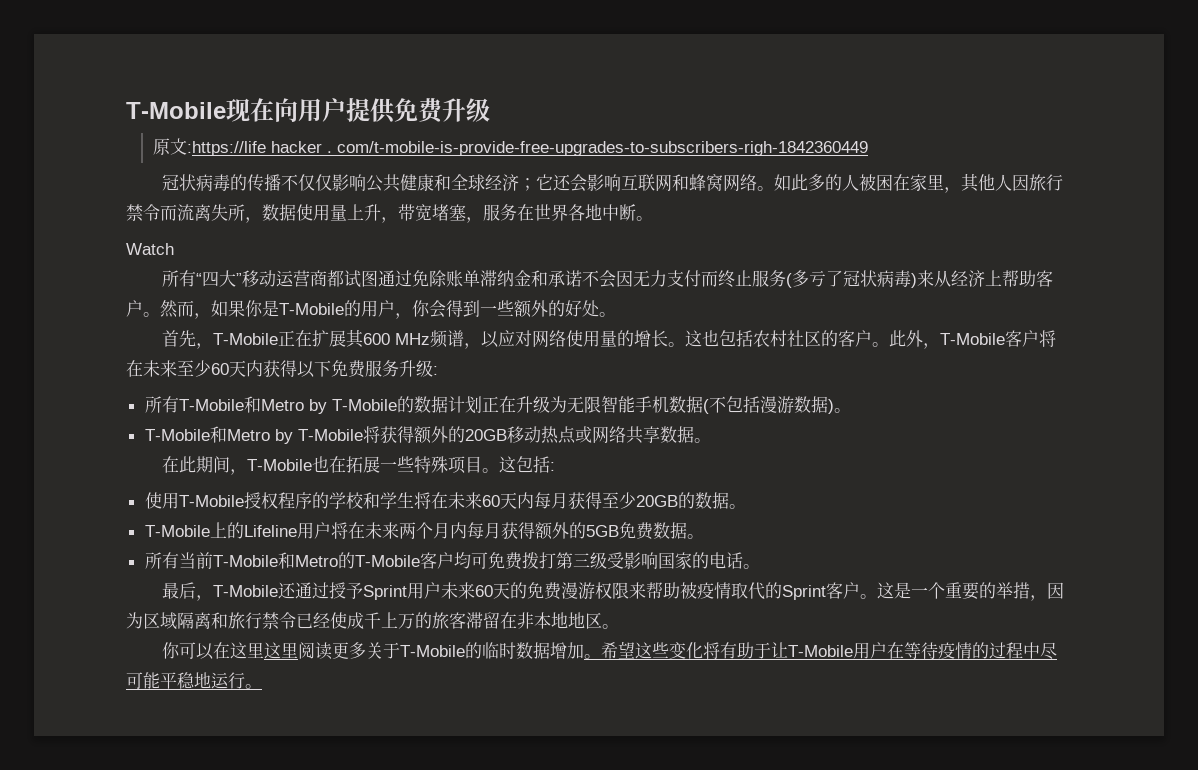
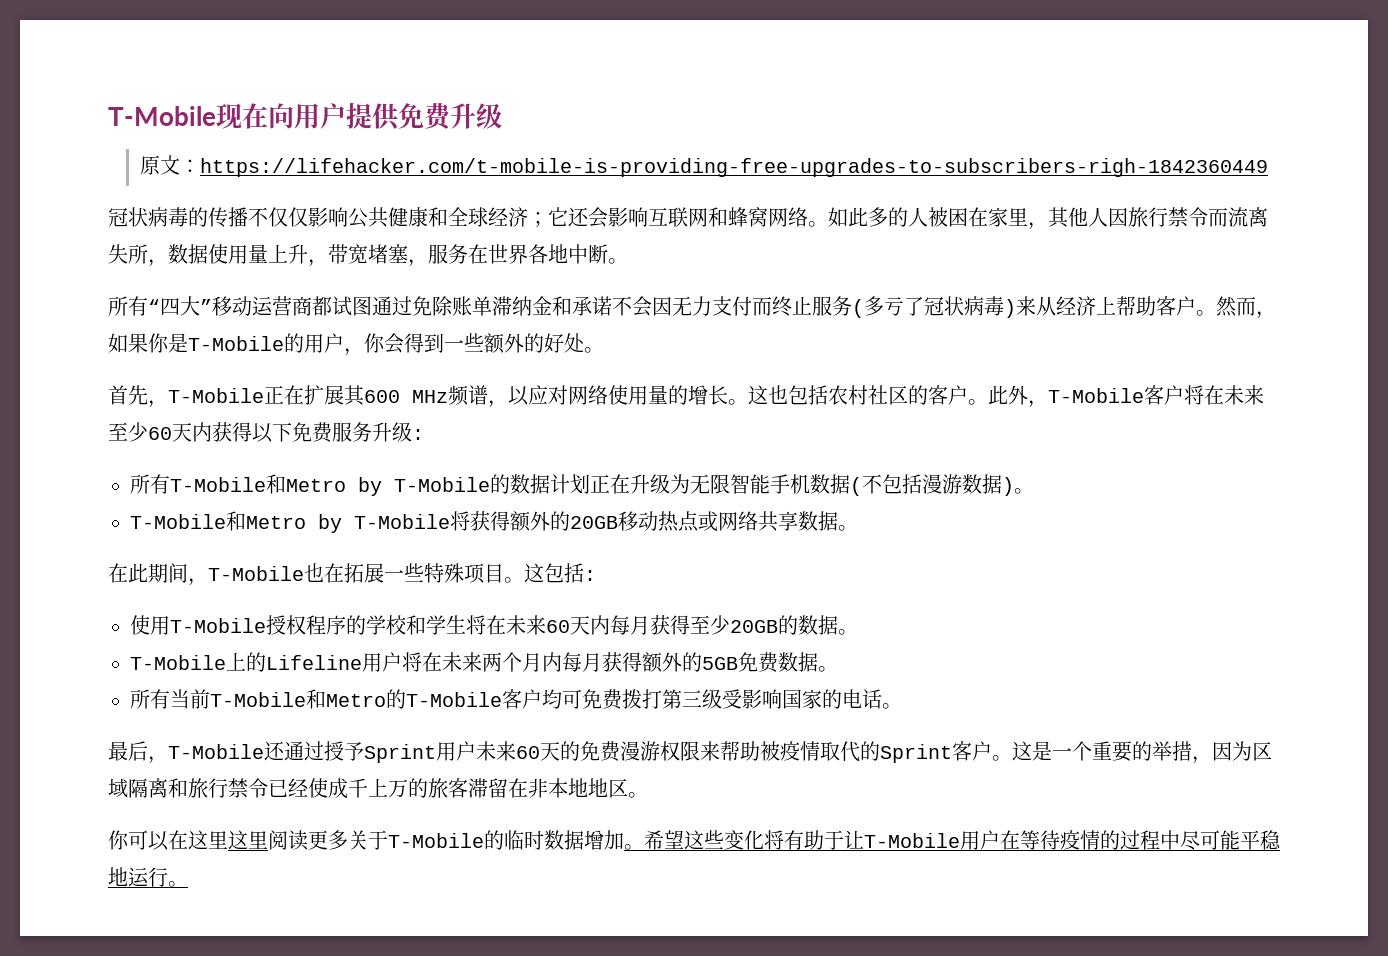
[186,141,868,156] :https://life hacker . com/t-mobile-is-provide-free-upgrades-to-subscribers-righ-1842360449 -> [180,158,1269,177] ：https://lifehacker.com/t-mobile-is-providing-free-upgrades-to-subscribers-righ-1842360449
[126,243,174,255] // Watch -> (628, 261) none

